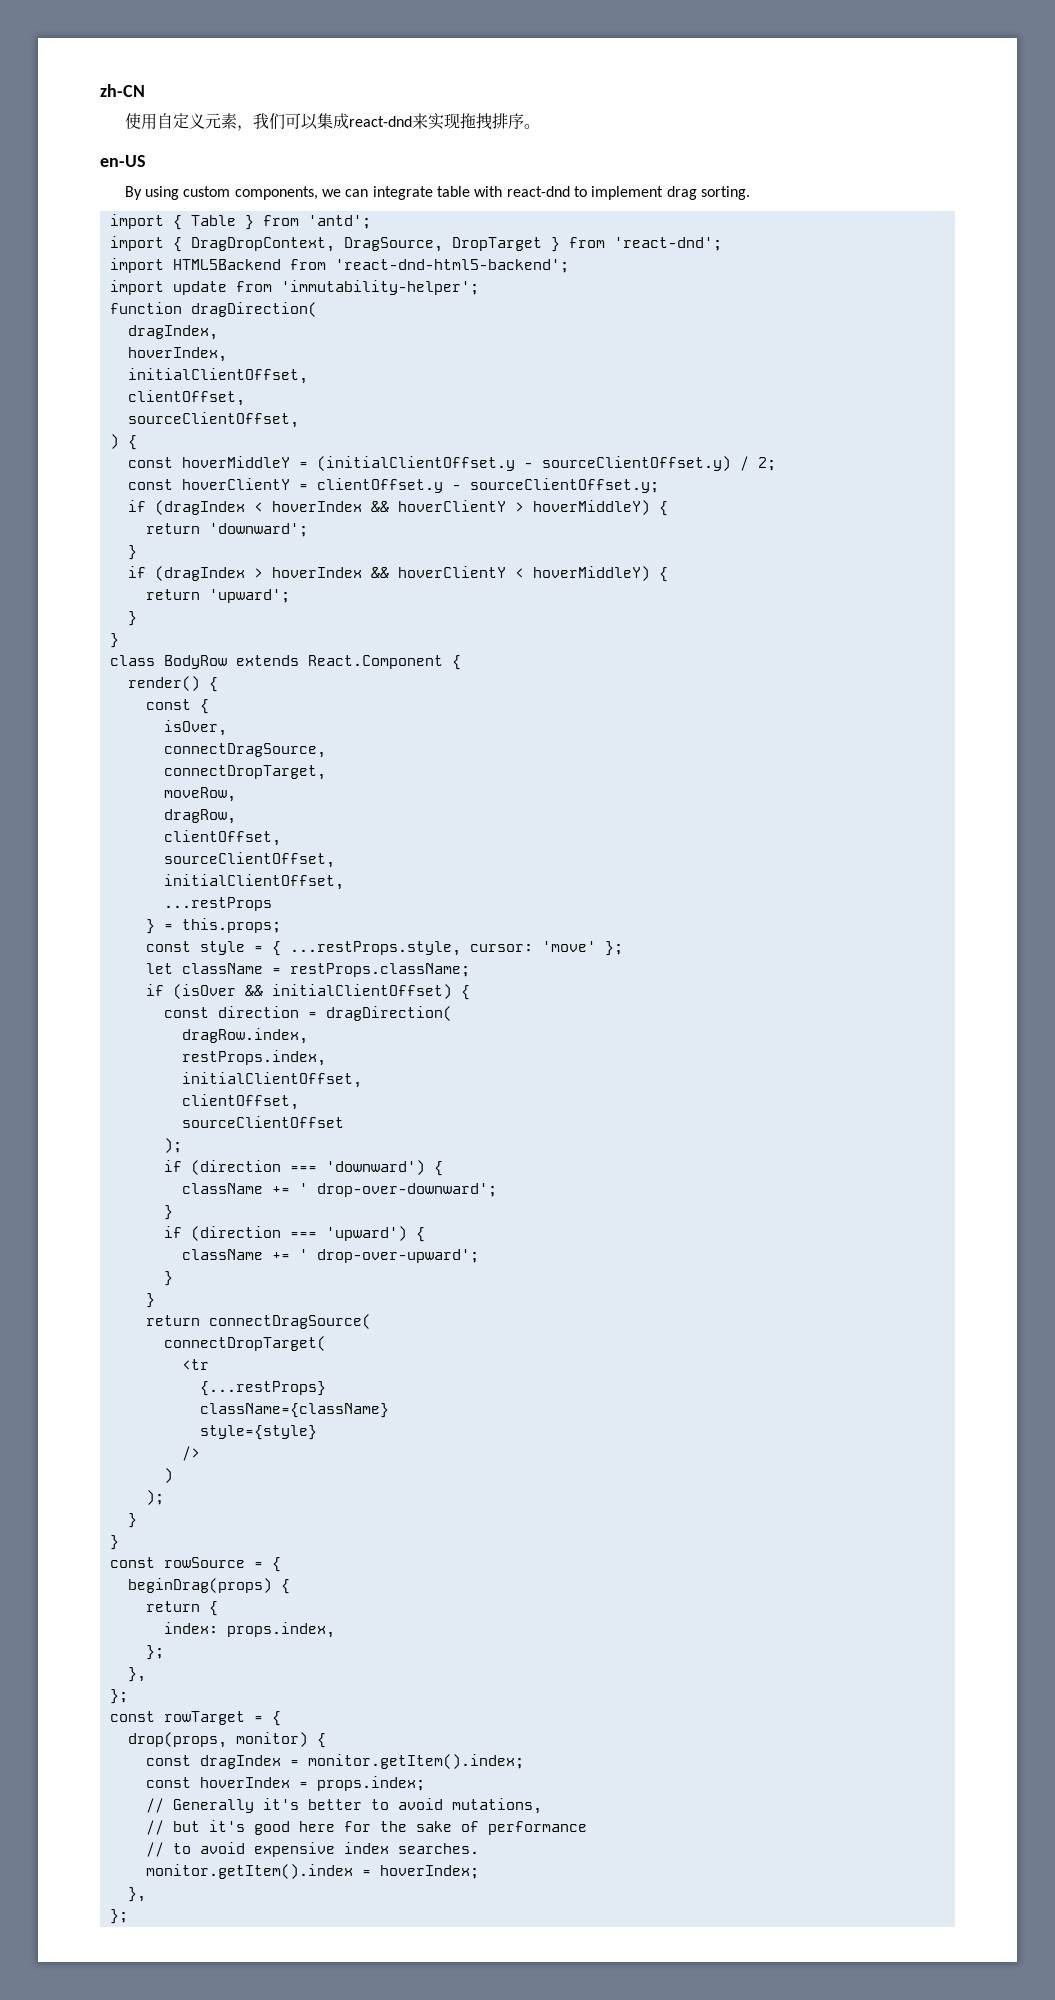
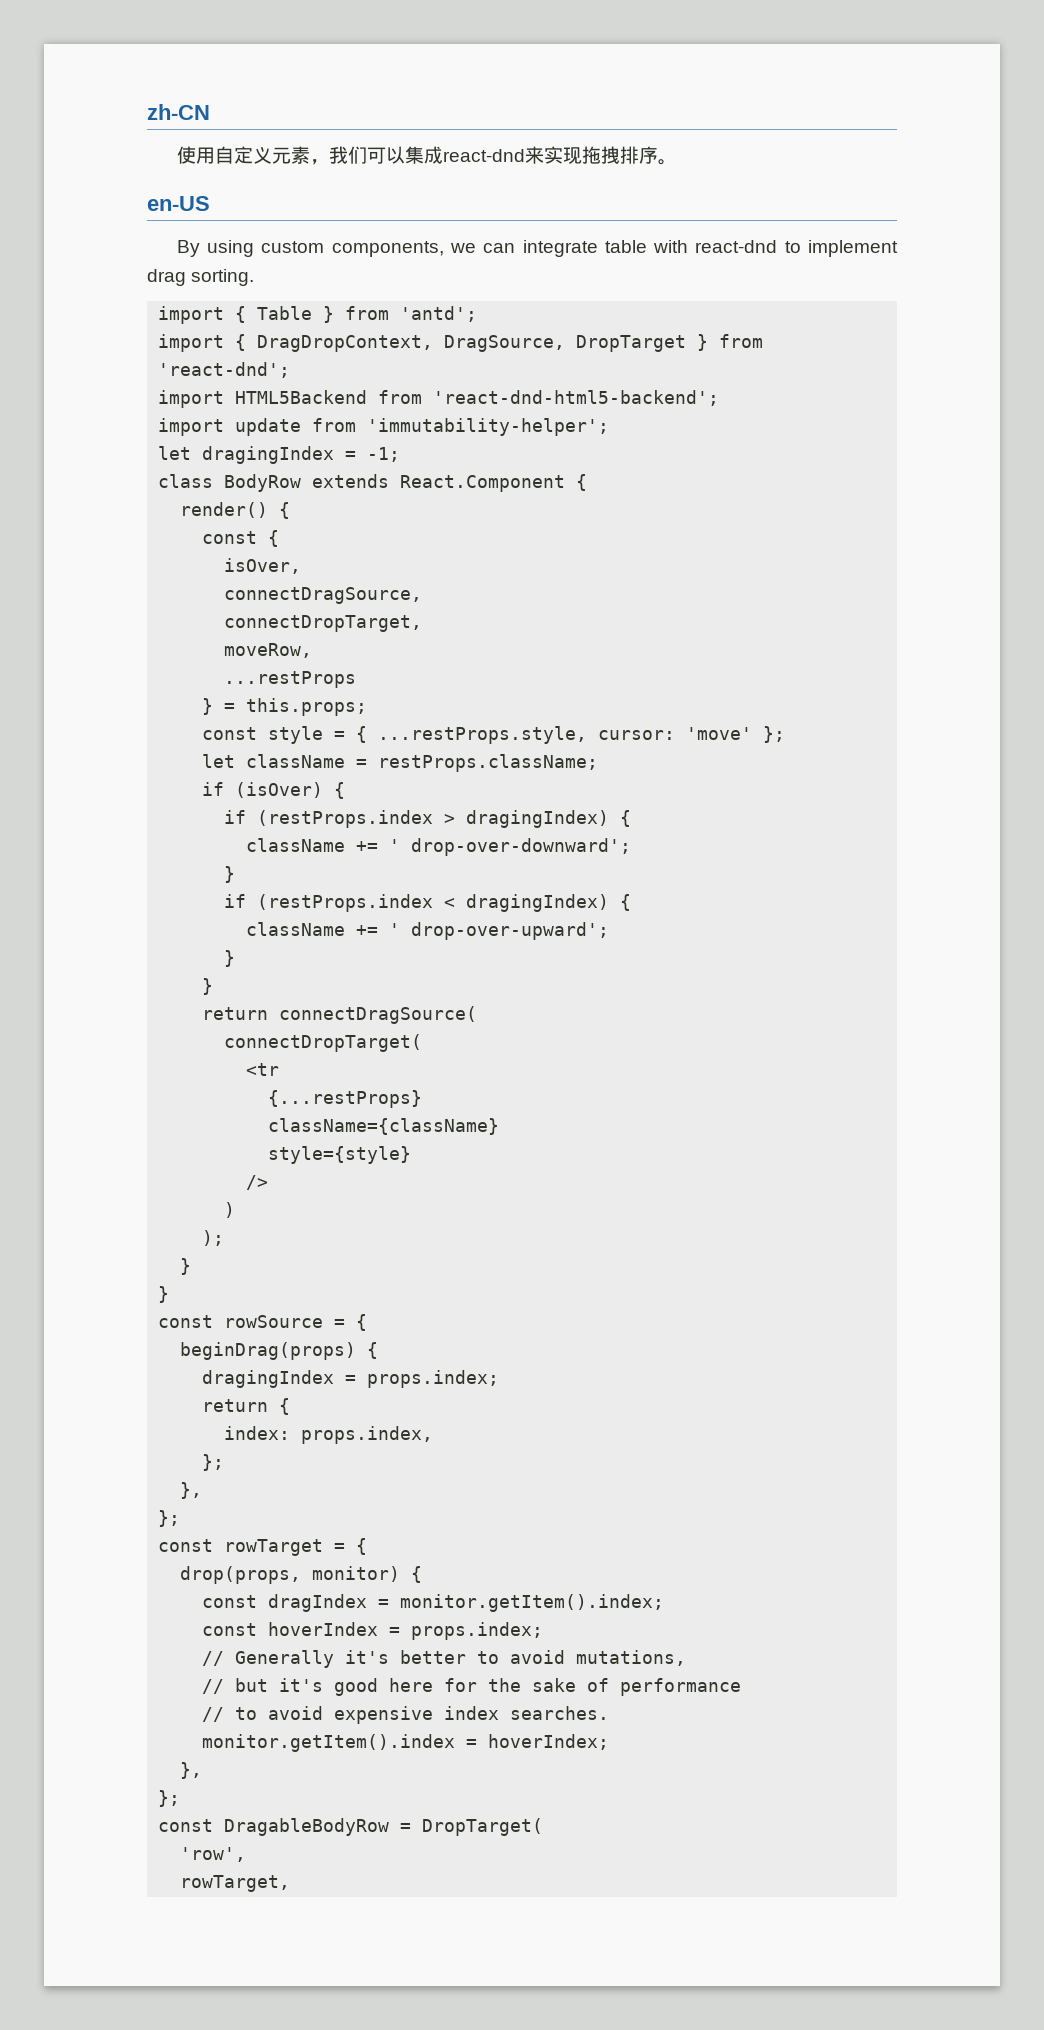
[109,302,317,317] [127,325,218,340] [127,347,227,362] [127,368,308,384] [127,390,245,406] [127,412,299,428] [109,434,137,450] [127,456,776,471] [127,478,659,493] [127,500,668,516] [145,523,308,537] [127,545,137,560] [127,566,668,582] [145,589,290,603] [127,611,137,626] [109,633,119,648] function dragDirection( // dragIndex, // hoverIndex, // initialClientOffset, // clientOffset, // sourceClientOffset, // ) { // const hoverMiddleY = (initialClientOffset.y - sourceClientOffset.y) / 2; // const hoverClientY = clientOffset.y - sourceClientOffset.y; // if (dragIndex < hoverIndex && hoverClientY > hoverMiddleY) { // return 'downward'; // } // if (dragIndex > hoverIndex && hoverClientY < hoverMiddleY) { // return 'upward'; // } // } -> [158,446,401,464] let dragingIndex = -1;
[163,809,236,824] [163,830,281,846] [163,852,335,868] [163,874,344,890] // dragRow, // clientOffset, // sourceClientOffset, // initialClientOffset, -> (313, 650) none
[172,984,470,1000] [163,1006,452,1021] [181,1028,308,1044] [181,1050,326,1066] [181,1072,362,1088] [181,1094,299,1110] [181,1116,344,1128] [163,1138,182,1153] [163,1160,425,1175] (isOver && initialClientOffset) { // const direction = dragDirection( // dragRow.index, // restProps.index, // initialClientOffset, // clientOffset, // sourceClientOffset // ); // if (direction === 'downward') -> [235,782,346,799] [224,810,610,828] (isOver) { // if (restProps.index > dragingIndex)
[190,1226,407,1241] (direction === 'upward') -> [257,894,610,912] (restProps.index < dragingIndex)
(290, 1586) none -> [202,1370,500,1388] // dragingIndex = props.index;
(128, 1916) none -> [158,1818,544,1836] [180,1847,247,1862] [180,1875,291,1892] // const DragableBodyRow = DropTarget( // 'row', // rowTarget,

